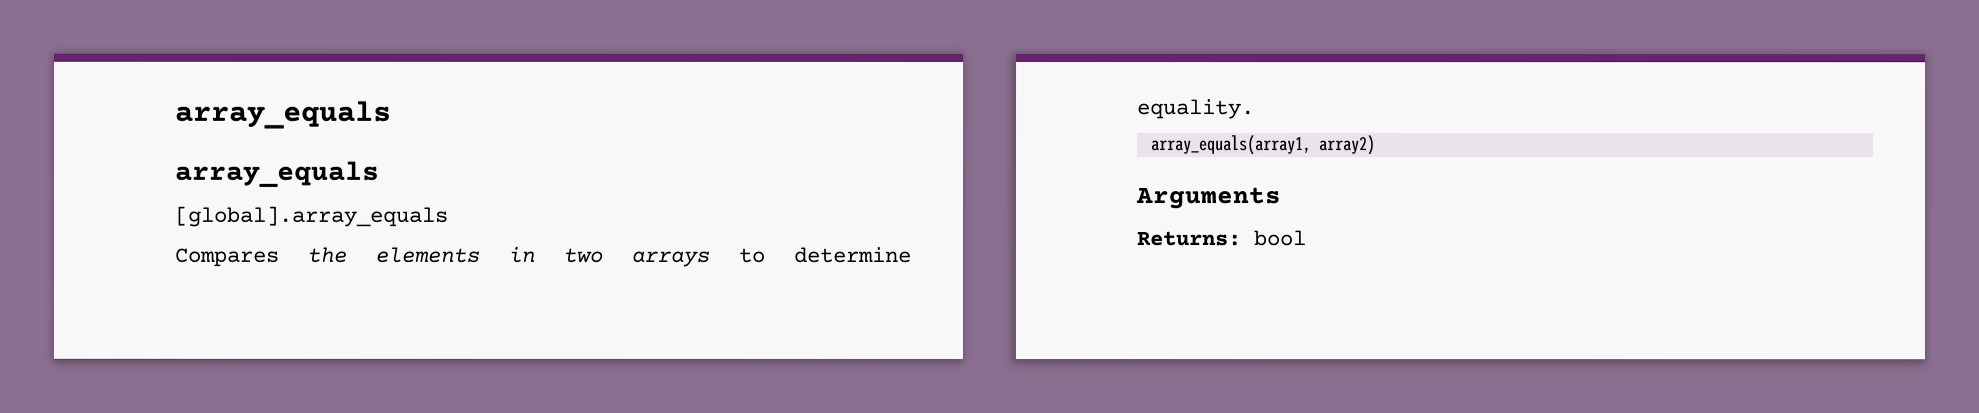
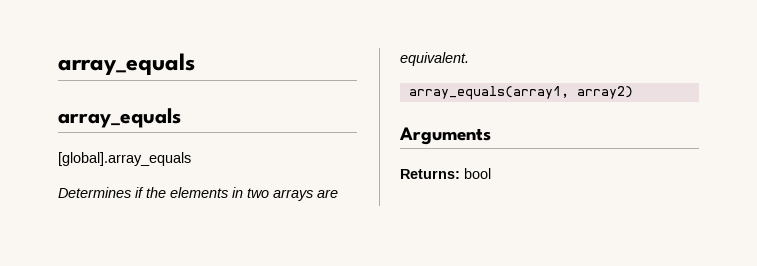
[174,247,279,267] Compares -> [58,187,144,198] Determines if
[738,246,911,263] [1137,99,1255,120] to determine equality. -> [317,189,338,198] [400,52,469,66] are equivalent.

